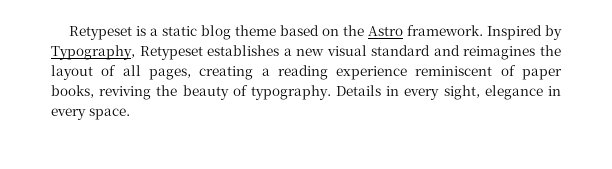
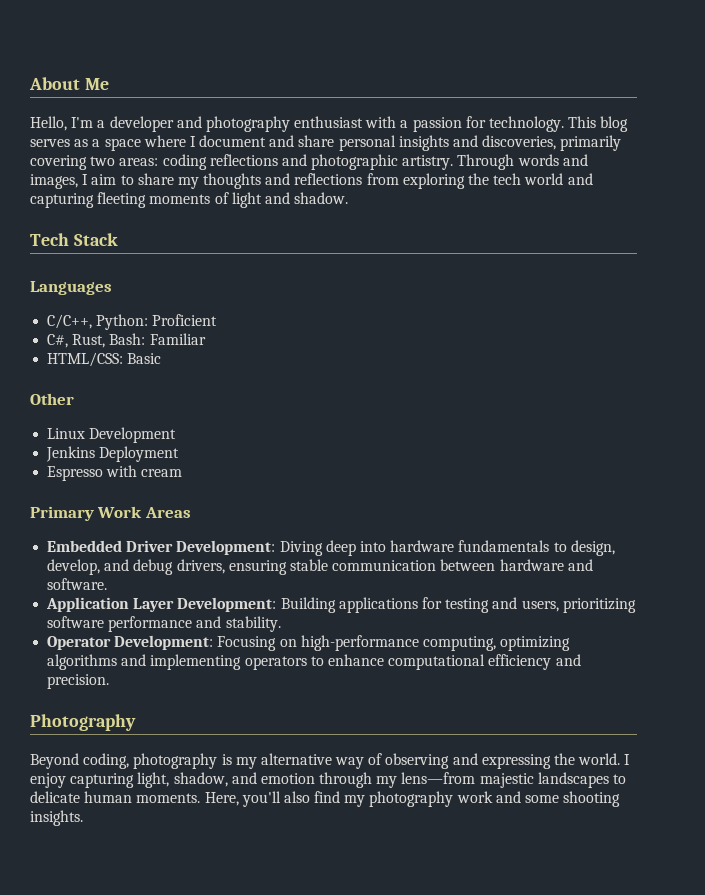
[69,25,562,40] [51,45,561,60] [51,65,562,80] [51,85,561,100] [51,108,130,120] Retypeset is a static blog theme based on the Astro framework. Inspired by Typography, Retypeset establishes a new visual standard and reimagines the layout of all pages, creating a reading experience reminiscent of paper books, reviving the beauty of typography. Details in every sight, elegance in every space. -> [29,77,109,90] [30,116,629,132] [30,135,622,151] [30,154,588,170] [30,173,593,189] [30,192,349,208] [30,233,118,246] [30,281,112,295] [47,314,218,330] [47,333,206,348] [47,352,162,367] [30,393,74,405] [47,427,177,443] [46,446,180,462] [47,465,183,481] [30,506,191,521] [47,540,615,556] [47,559,593,575] [47,578,108,590] [46,597,636,613] [47,616,281,632] [47,635,571,651] [47,654,581,670] [47,674,110,689] [30,714,136,731] [30,753,631,769] [30,772,627,788] [30,791,621,807] [30,810,83,826] About Me // Hello, I'm a developer and photography enthusiast with a passion for technology. This blog serves as a space where I document and share personal insights and discoveries, primarily covering two areas: coding reflections and photographic artistry. Through words and images, I aim to share my thoughts and reflections from exploring the tech world and capturing fleeting moments of light and shadow. // Tech Stack // Languages // C/C++, Python: Proficient // C#, Rust, Bash: Familiar // HTML/CSS: Basic // Other // Linux Development // Jenkins Deployment // Espresso with cream // Primary Work Areas // Embedded Driver Development: Diving deep into hardware fundamentals to design, develop, and debug drivers, ensuring stable communication between hardware and software. // Application Layer Development: Building applications for testing and users, prioritizing software performance and stability. // Operator Development: Focusing on high-performance computing, optimizing algorithms and implementing operators to enhance computational efficiency and precision. // Photography // Beyond coding, photography is my alternative way of observing and expressing the world. I enjoy capturing light, shadow, and emotion through my lens—from majestic landscapes to delicate human moments. Here, you'll also find my photography work and some shooting insights.

